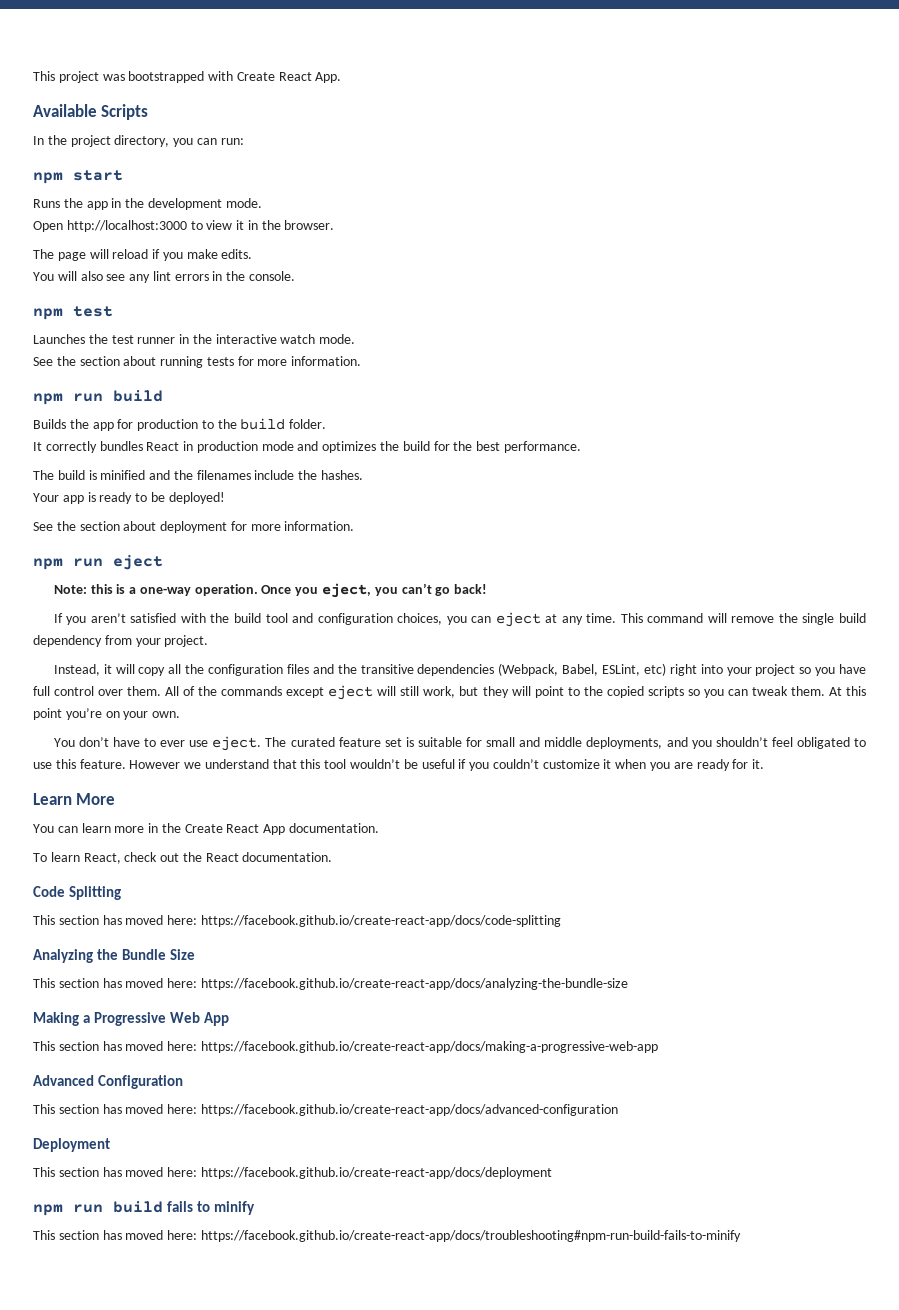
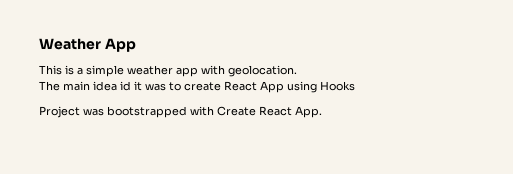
[33,71,99,83] This project -> [39,38,136,52] [39,65,297,77] [39,81,355,93] [39,106,80,118] Weather App // This is a simple weather app with geolocation. // The main idea id it was to create React App using Hooks // Project
[33,104,149,120] [33,135,244,147] [33,170,123,184] [33,198,262,210] [33,220,335,232] [33,249,253,261] [33,271,296,283] [33,306,113,320] [33,334,356,344] [33,356,362,368] [33,390,163,405] [33,418,327,431] [33,441,581,453] [33,470,364,480] [33,492,225,504] [33,521,355,533] [33,555,163,570] [53,583,488,598] [53,612,867,627] [33,635,209,647] [53,663,867,676] [33,685,867,700] [33,708,181,720] [53,736,866,751] [33,759,765,771] [33,793,116,805] [33,823,380,835] [33,852,333,864] [33,886,122,900] [33,915,561,927] [33,949,196,963] [33,978,628,990] [33,1012,230,1026] [33,1041,658,1053] [33,1075,184,1089] [33,1104,618,1116] [33,1138,110,1152] [33,1167,552,1179] [33,1201,256,1216] [33,1230,741,1242] // Available Scripts // In the project directory, you can run: // npm start // Runs the app in the development mode. // Open http://localhost:3000 to view it in the browser. // The page will reload if you make edits. // You will also see any lint errors in the console. // npm test // Launches the test runner in the interactive watch mode. // See the section about running tests for more information. // npm run build // Builds the app for production to the build folder. // It correctly bundles React in production mode and optimizes the build for the best performance. // The build is minified and the filenames include the hashes. // Your app is ready to be deployed! // See the section about deployment for more information. // npm run eject // Note: this is a one-way operation. Once you eject, you can’t go back! // If you aren’t satisfied with the build tool and configuration choices, you can eject at any time. This command will remove the single build dependency from your project. // Instead, it will copy all the configuration files and the transitive dependencies (Webpack, Babel, ESLint, etc) right into your project so you have full control over them. All of the commands except eject will still work, but they will point to the copied scripts so you can tweak them. At this point you’re on your own. // You don’t have to ever use eject. The curated feature set is suitable for small and middle deployments, and you shouldn’t feel obligated to use this feature. However we understand that this tool wouldn’t be useful if you couldn’t customize it when you are ready for it. // Learn More // You can learn more in the Create React App documentation. // To learn React, check out the React documentation. // Code Splitting // This section has moved here: https://facebook.github.io/create-react-app/docs/code-splitting // Analyzing the Bundle Size // This section has moved here: https://facebook.github.io/create-react-app/docs/analyzing-the-bundle-size // Making a Progressive Web App // This section has moved here: https://facebook.github.io/create-react-app/docs/making-a-progressive-web-app // Advanced Configuration // This section has moved here: https://facebook.github.io/create-react-app/docs/advanced-configuration // Deployment // This section has moved here: https://facebook.github.io/create-react-app/docs/deployment // npm run build fails to minify // This section has moved here: https://facebook.github.io/create-react-app/docs/troubleshooting#npm-run-build-fails-to-minify -> (322, 112) none

